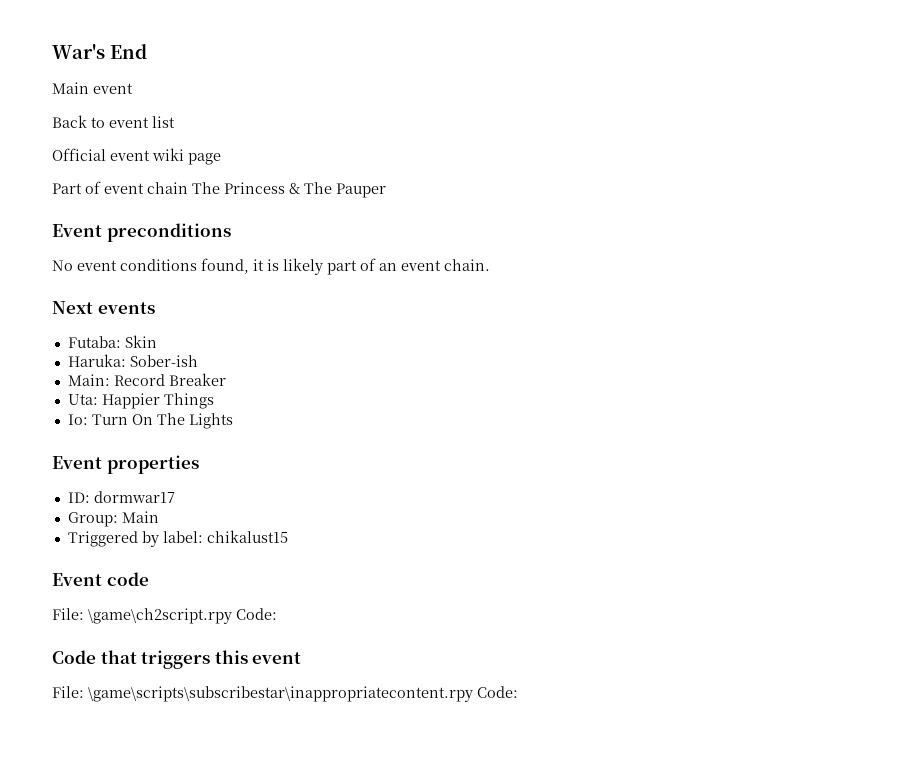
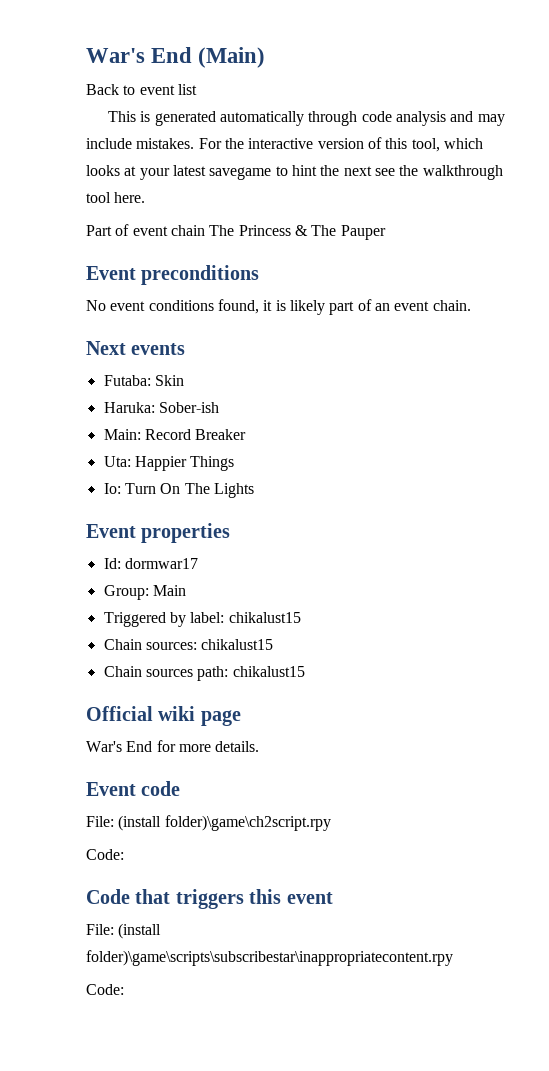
[52,44,147,59] [52,82,133,94] War's End // Main event -> [86,47,266,68] War's End (Main)
[52,148,221,165] Official event wiki page -> [107,111,505,126] [86,137,483,152] [86,165,503,180] [86,192,146,203] This is generated automatically through code analysis and may include mistakes. For the interactive version of this tool, which looks at your latest savegame to hint the next see the walkthrough tool here.
[67,492,90,503] ID: -> [103,558,121,569] Id:
(288, 536) none -> [103,639,274,650] [103,666,305,681] [86,706,241,726] [86,740,260,752] // Chain sources: chikalust15 // Chain sources path: chikalust15 // Official wiki page // War's End for more details.
[88,608,232,624] \game\ch2script.rpy -> [118,815,331,831] (install folder)\game\ch2script.rpy //
[88,686,473,702] \game\scripts\subscribestar\inappropriatecontent.rpy -> [118,923,162,939] [86,950,453,966] (install folder)\game\scripts\subscribestar\inappropriatecontent.rpy //

